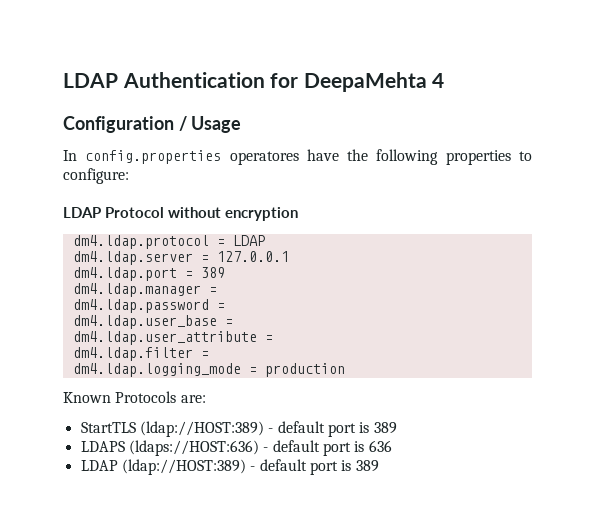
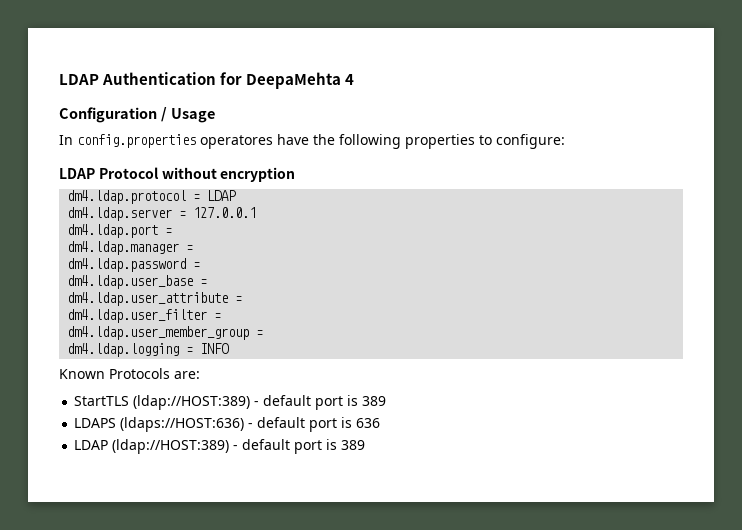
[200,267,225,278] 389 -> (173, 231) none
[72,347,209,361] [72,363,345,377] dm4.ldap.filter = // dm4.ldap.logging_mode = production -> [67,309,222,323] [67,326,264,340] [67,343,230,357] dm4.ldap.user_filter = // dm4.ldap.user_member_group = // dm4.ldap.logging = INFO

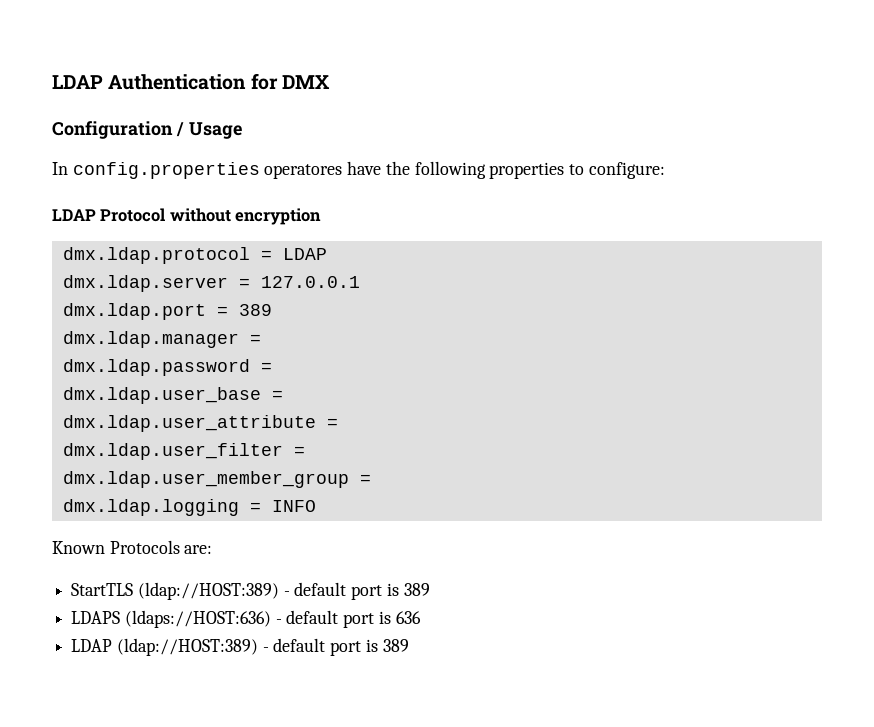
[246,72,355,89] DeepaMehta 4 -> [281,75,330,89] DMX
[67,190,187,204] dm4.ldap.protocol -> [62,247,250,264] dmx.ldap.protocol
[67,207,173,221] dm4.ldap.server -> [62,275,228,292] dmx.ldap.server
[67,224,173,238] [67,241,194,255] [67,258,201,272] [67,275,208,289] [67,292,243,306] [67,309,222,323] [67,326,264,340] [67,343,180,357] dm4.ldap.port = // dm4.ldap.manager = // dm4.ldap.password = // dm4.ldap.user_base = // dm4.ldap.user_attribute = // dm4.ldap.user_filter = // dm4.ldap.user_member_group = // dm4.ldap.logging -> [62,303,272,320] [62,331,261,348] [62,359,272,376] [62,387,283,404] [62,415,338,432] [62,443,305,460] [62,471,371,488] [62,499,239,516] dmx.ldap.port = 389 // dmx.ldap.manager = // dmx.ldap.password = // dmx.ldap.user_base = // dmx.ldap.user_attribute = // dmx.ldap.user_filter = // dmx.ldap.user_member_group = // dmx.ldap.logging

